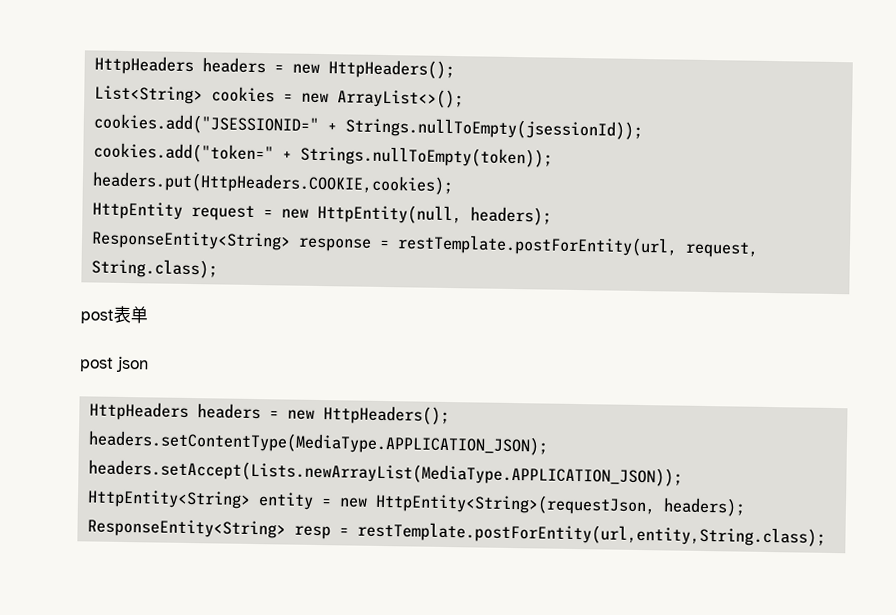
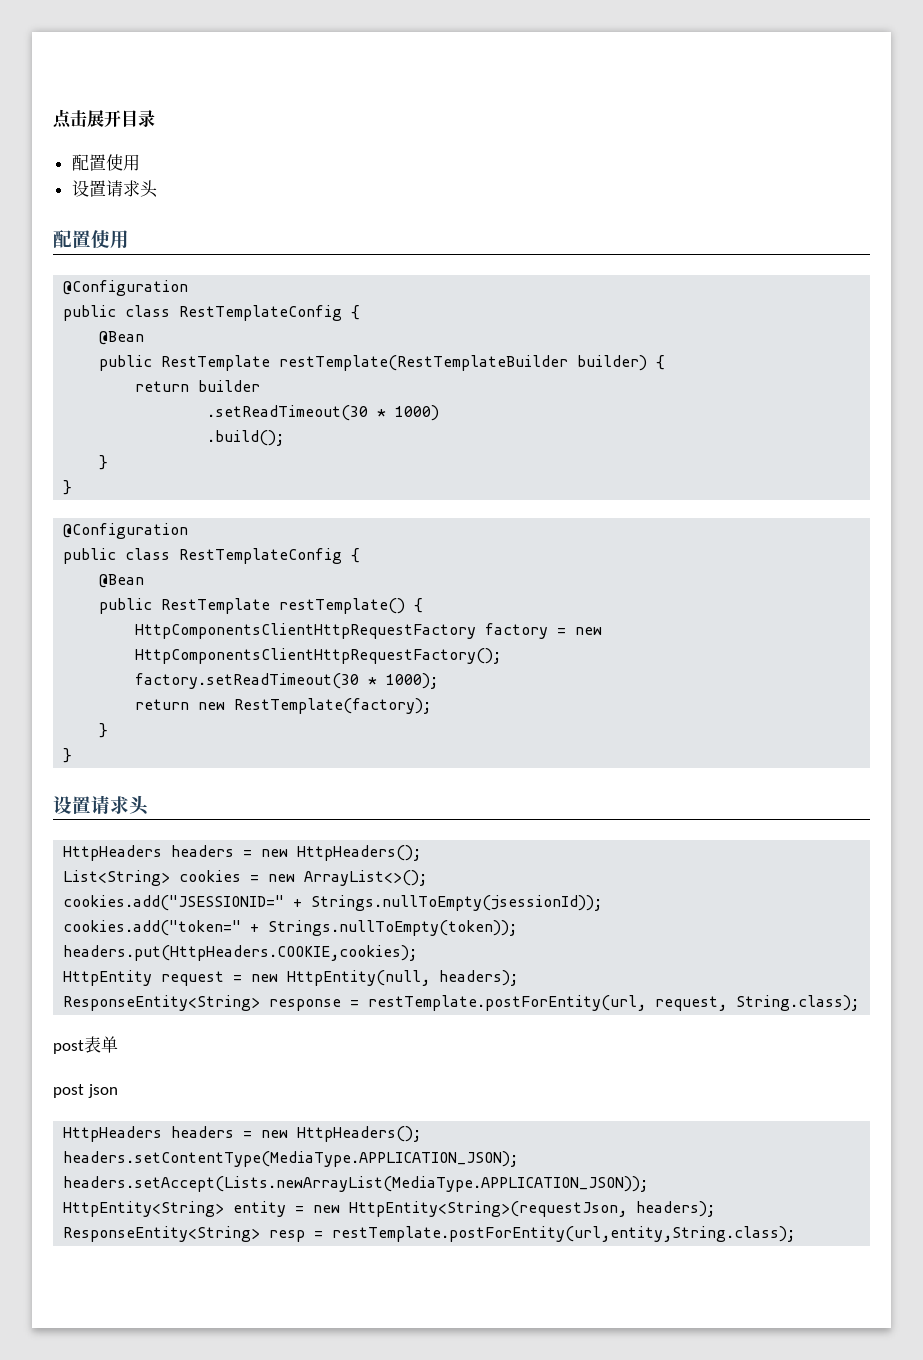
(94, 65) none -> [53,109,155,129] [71,154,140,171] [71,180,158,198] [53,230,129,249] [63,280,189,296] [63,305,361,321] [99,331,145,345] [99,355,666,371] [135,380,261,392] [207,405,440,421] [207,430,285,446] [99,455,109,470] [63,480,73,495] [63,523,189,539] [63,548,361,564] [99,574,145,588] [99,598,424,614] [135,623,603,639] [135,648,502,664] [135,673,439,689] [135,698,432,714] [99,723,109,738] [63,748,73,763] [53,795,149,815] 点击展开目录 // 配置使用 // 设置请求头 // 配置使用 // @Configuration // public class RestTemplateConfig { // @Bean // public RestTemplate restTemplate(RestTemplateBuilder builder) { // return builder // .setReadTimeout(30 * 1000) // .build(); // } // } // @Configuration // public class RestTemplateConfig { // @Bean // public RestTemplate restTemplate() { // HttpComponentsClientHttpRequestFactory factory = new HttpComponentsClientHttpRequestFactory(); // factory.setReadTimeout(30 * 1000); // return new RestTemplate(factory); // } // } // 设置请求头 //

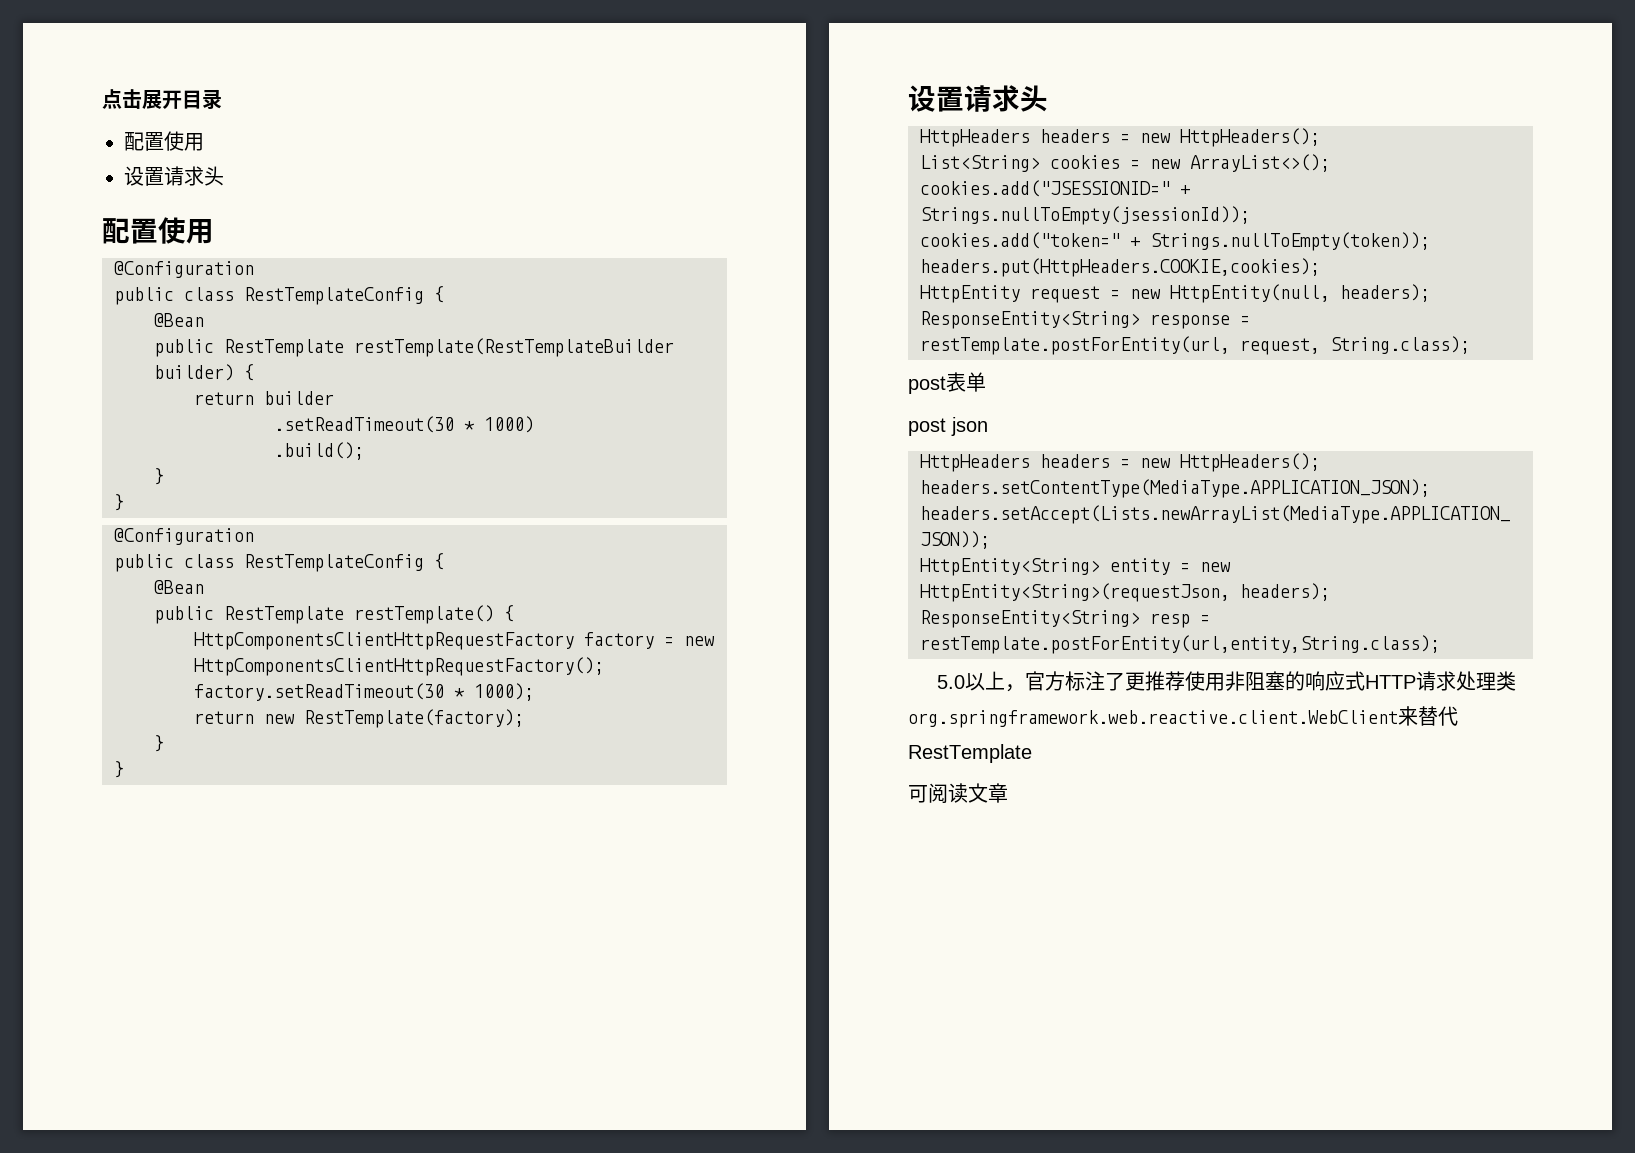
(796, 1234) none -> [937,671,1517,692] [908,706,1458,728] [908,744,1032,763] [908,783,1008,803] // 5.0以上，官方标注了更推荐使用非阻塞的响应式HTTP请求处理类org.springframework.web.reactive.client.WebClient来替代RestTemplate // 可阅读文章

